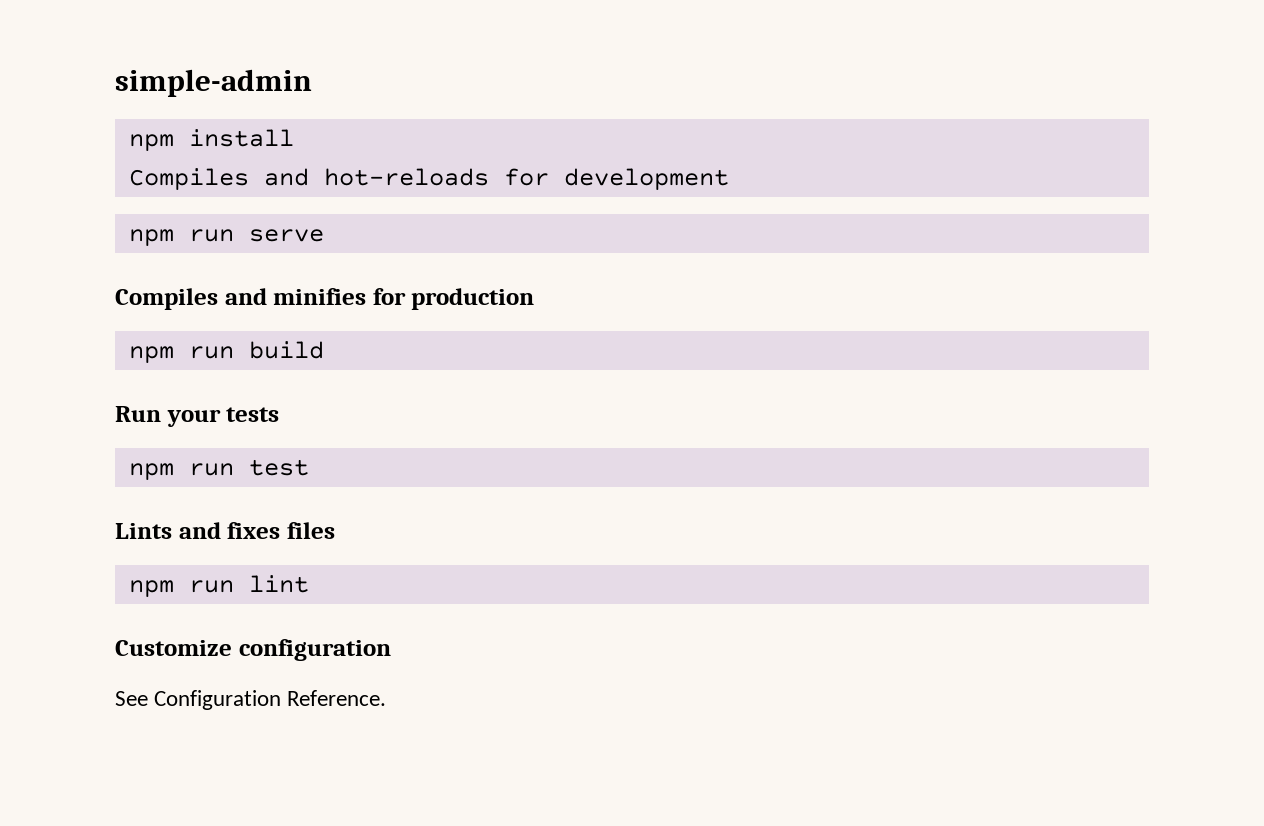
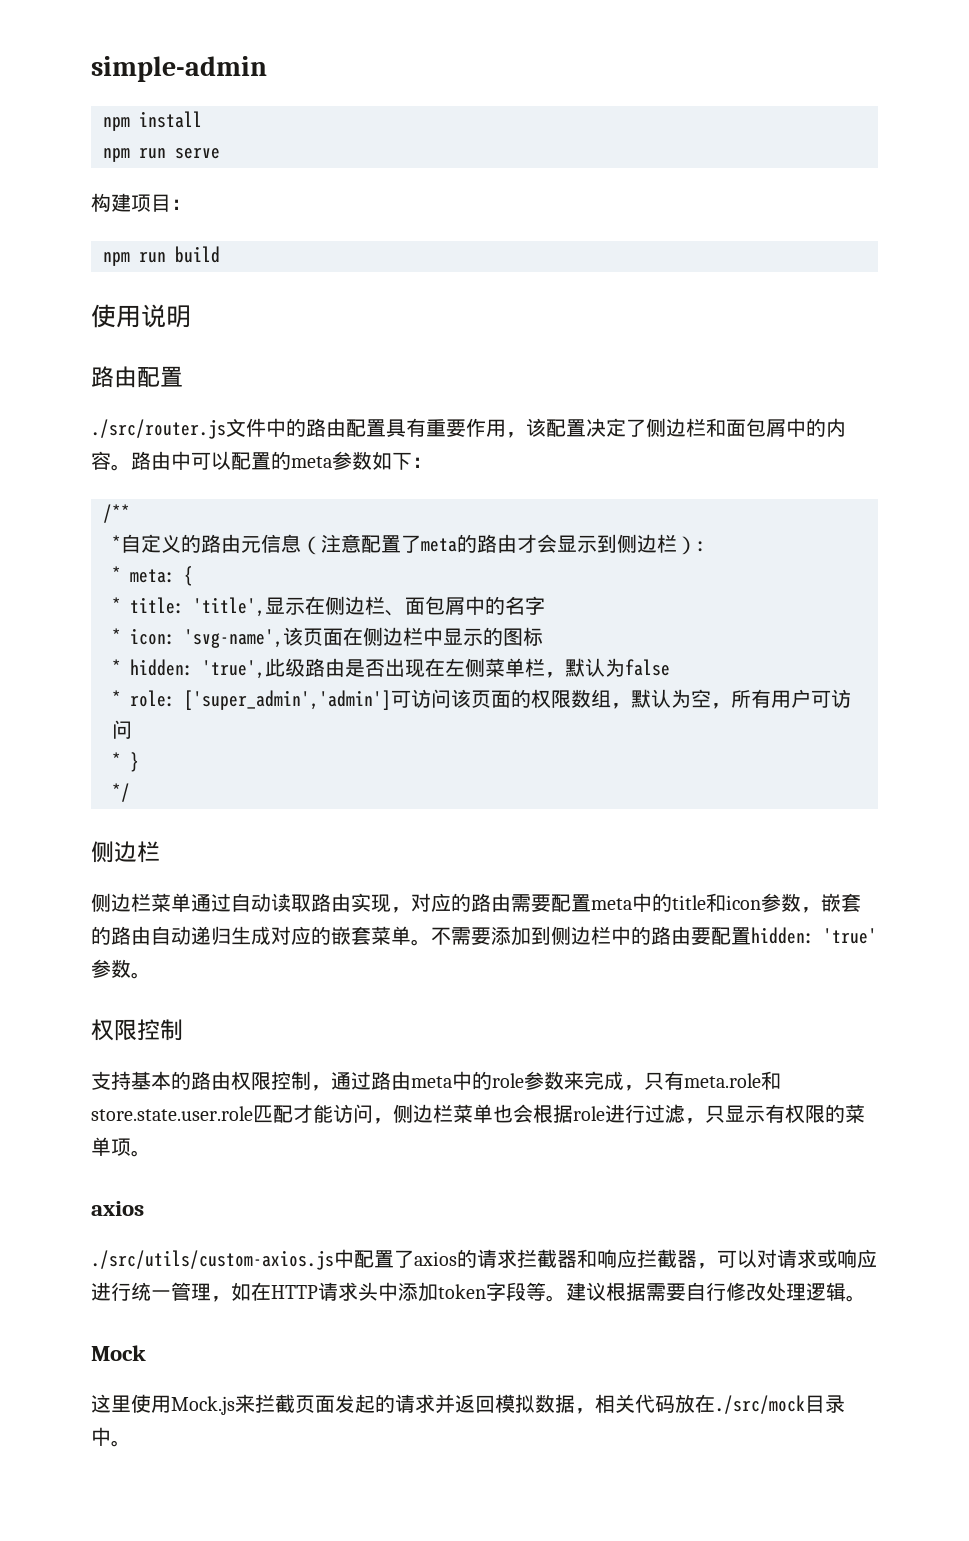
[128,168,729,190] [128,229,324,246] [115,288,535,310] [128,341,324,363] [115,406,280,427] [128,459,309,480] [115,522,335,539] [128,575,309,597] [115,639,391,661] [115,690,387,710] Compiles and hot-reloads for development // npm run serve // Compiles and minifies for production // npm run build // Run your tests // npm run test // Lints and fixes files // npm run lint // Customize configuration // See Configuration Reference. -> [103,148,220,162] [91,193,191,212] [103,246,220,266] [91,304,191,328] [91,366,183,388] [91,418,846,439] [91,451,432,471] [103,504,130,523] [112,534,706,555] [112,566,193,586] [112,596,545,617] [112,627,543,648] [112,658,670,679] [112,689,851,710] [112,720,132,739] [112,752,139,772] [112,783,130,802] [91,841,160,863] [91,893,861,913] [91,926,877,946] [91,959,151,979] [91,1019,183,1041] [91,1071,781,1091] [91,1104,865,1124] [91,1137,151,1157] [91,1201,144,1216] [91,1249,877,1270] [91,1282,866,1302] [91,1345,146,1361] [91,1394,845,1415] [91,1427,131,1447] npm run serve // 构建项目： // npm run build // 使用说明 // 路由配置 // ./src/router.js文件中的路由配置具有重要作用，该配置决定了侧边栏和面包屑中的内容。路由中可以配置的meta参数如下： // /** // *自定义的路由元信息（注意配置了meta的路由才会显示到侧边栏）: // * meta: { // * title: 'title',显示在侧边栏、面包屑中的名字 // * icon: 'svg-name',该页面在侧边栏中显示的图标 // * hidden: 'true',此级路由是否出现在左侧菜单栏，默认为false // * role: ['super_admin','admin']可访问该页面的权限数组，默认为空，所有用户可访问 // * } // */ // 侧边栏 // 侧边栏菜单通过自动读取路由实现，对应的路由需要配置meta中的title和icon参数，嵌套的路由自动递归生成对应的嵌套菜单。不需要添加到侧边栏中的路由要配置hidden: 'true'参数。 // 权限控制 // 支持基本的路由权限控制，通过路由meta中的role参数来完成，只有meta.role和store.state.user.role匹配才能访问，侧边栏菜单也会根据role进行过滤，只显示有权限的菜单项。 // axios // ./src/utils/custom-axios.js中配置了axios的请求拦截器和响应拦截器，可以对请求或响应进行统一管理，如在HTTP请求头中添加token字段等。建议根据需要自行修改处理逻辑。 // Mock // 这里使用Mock.js来拦截页面发起的请求并返回模拟数据，相关代码放在./src/mock目录中。

